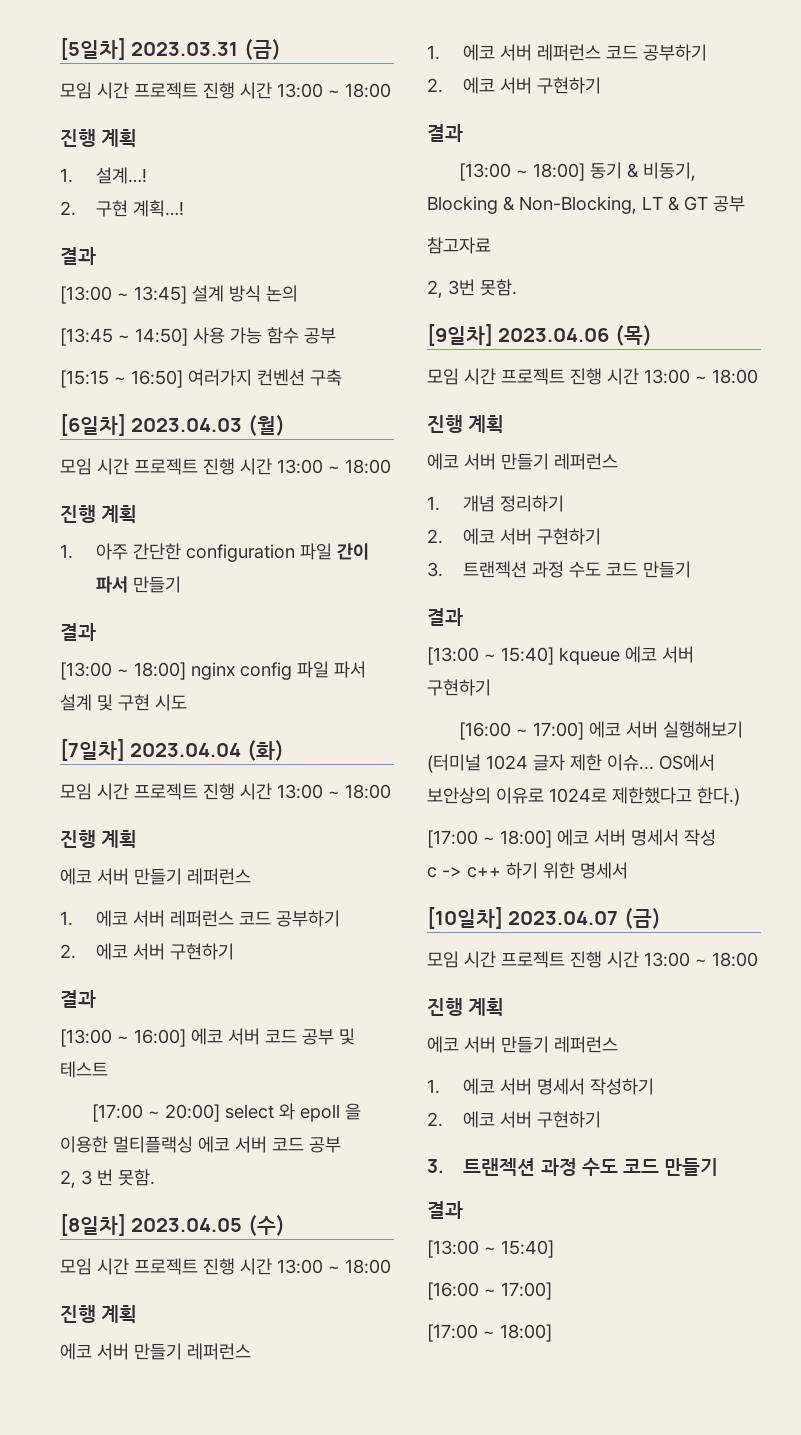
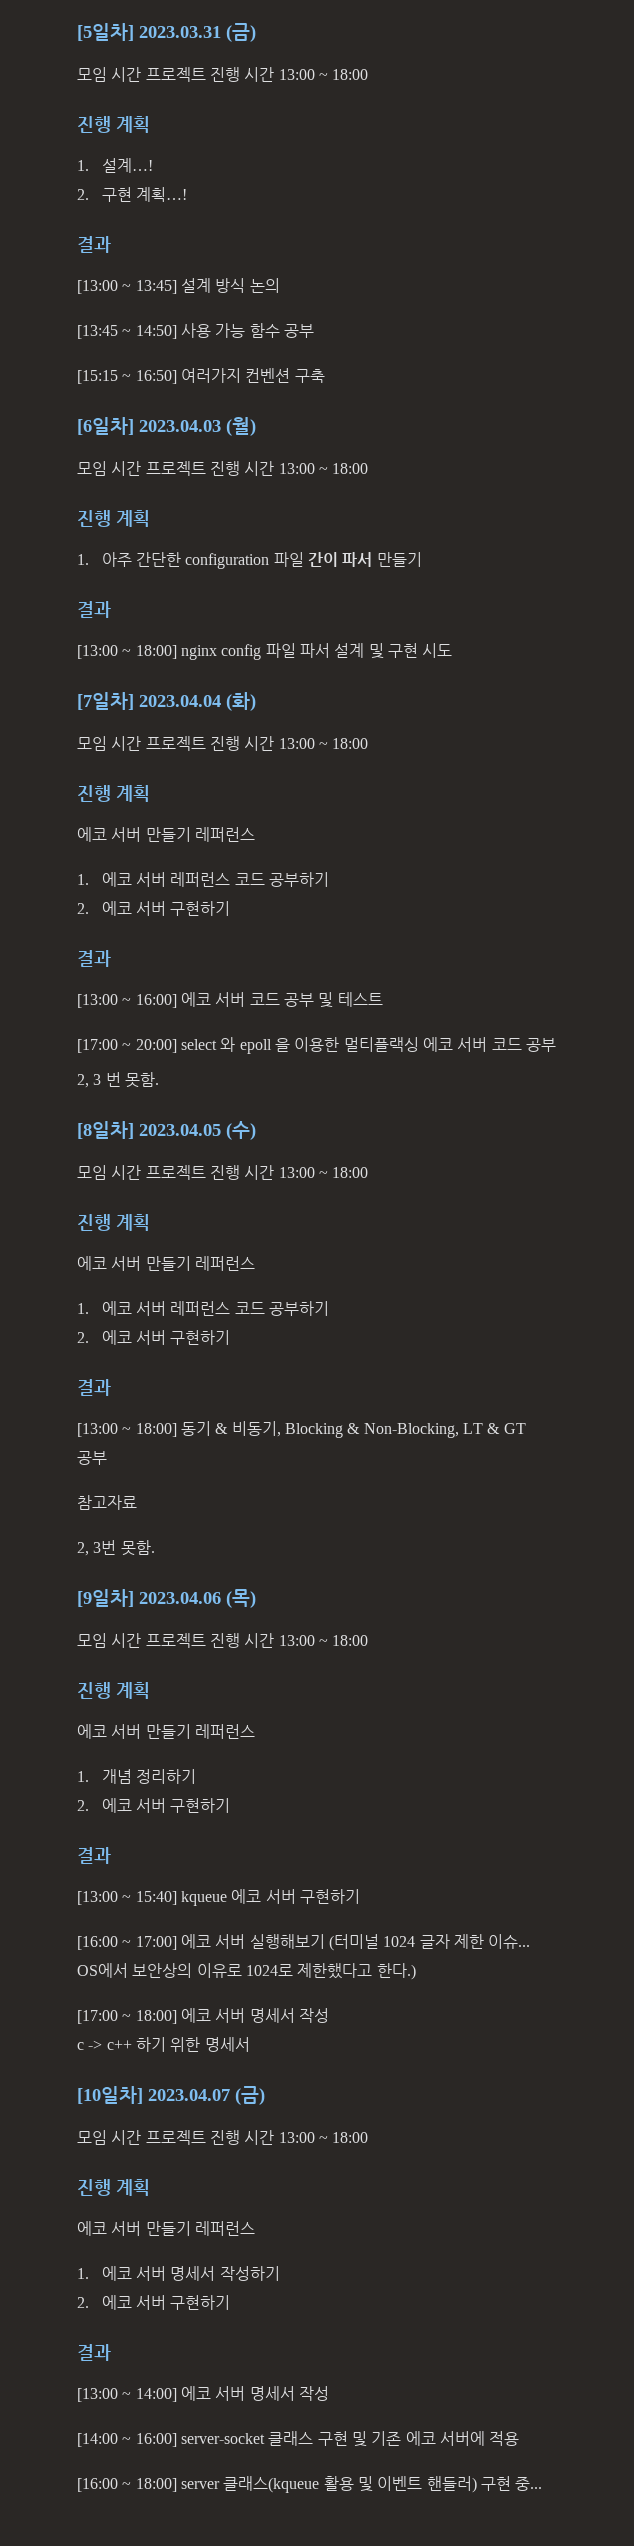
[427,561,692,578] // 3. 트랜젝션 과정 수도 코드 만들기 -> (231, 1805) none
[427,1158,718,1176] [427,1201,463,1219] [427,1240,554,1258] [427,1282,552,1300] [427,1324,552,1342] 3. 트랜젝션 과정 수도 코드 만들기 // 결과 // [13:00 ~ 15:40] // [16:00 ~ 17:00] // [17:00 ~ 18:00] -> [77,2344,111,2361] [77,2386,329,2402] [77,2431,520,2447] [77,2476,543,2493] 결과 // [13:00 ~ 14:00] 에코 서버 명세서 작성 // [14:00 ~ 16:00] server-socket 클래스 구현 및 기존 에코 서버에 적용 // [16:00 ~ 18:00] server 클래스(kqueue 활용 및 이벤트 핸들러) 구현 중...

